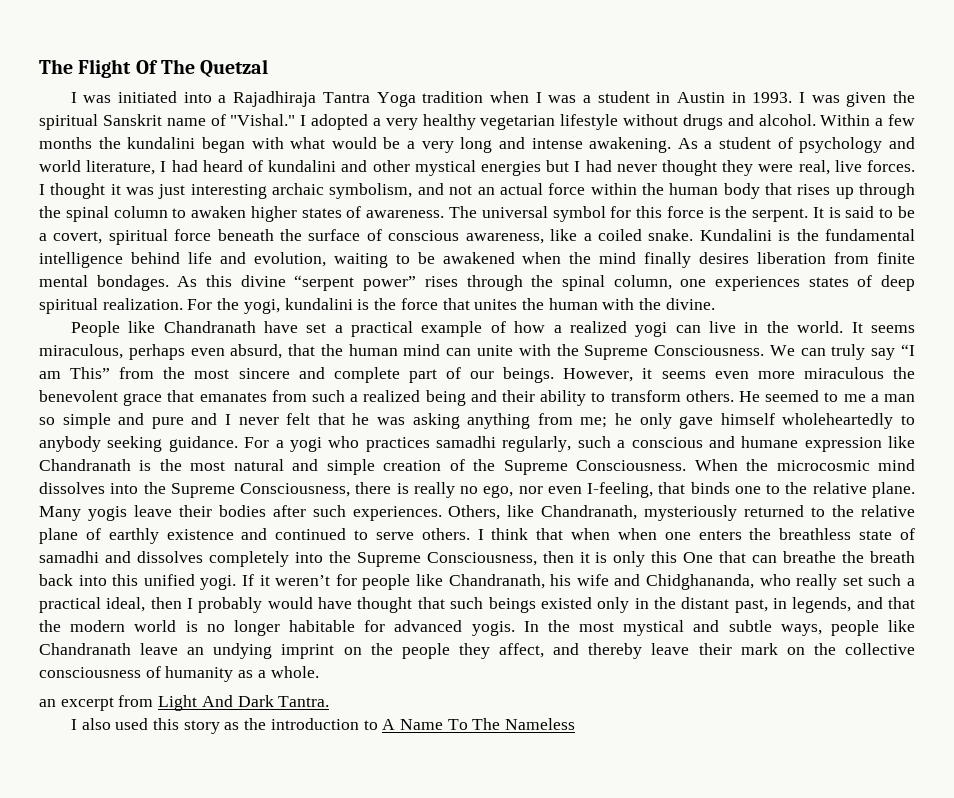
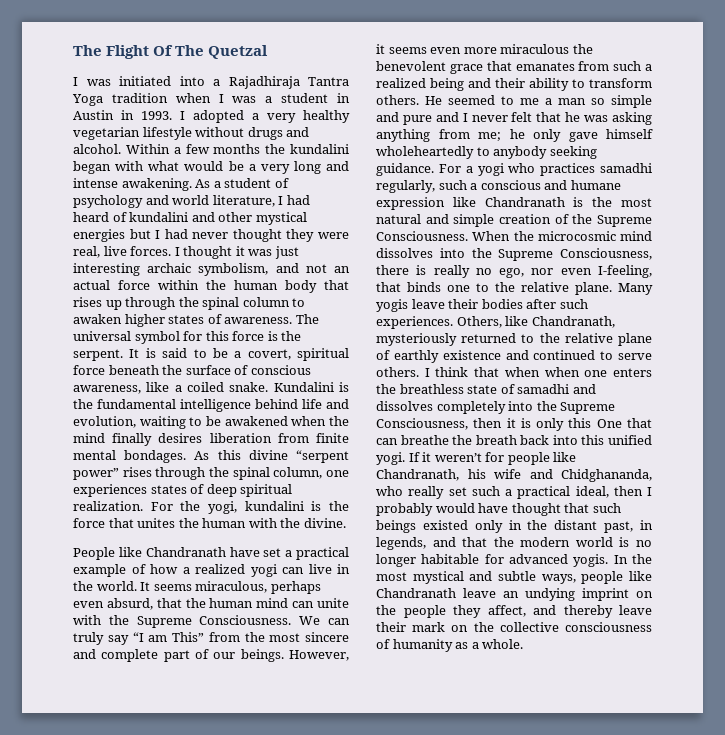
[811,91,915,107] [39,114,307,130] was given the spiritual Sanskrit name of "Vishal." I -> (185, 115) none
[39,695,330,711] [70,718,576,734] // an excerpt from Light And Dark Tantra. // I also used this story as the introduction to A Name To The Nameless -> (524, 644) none

